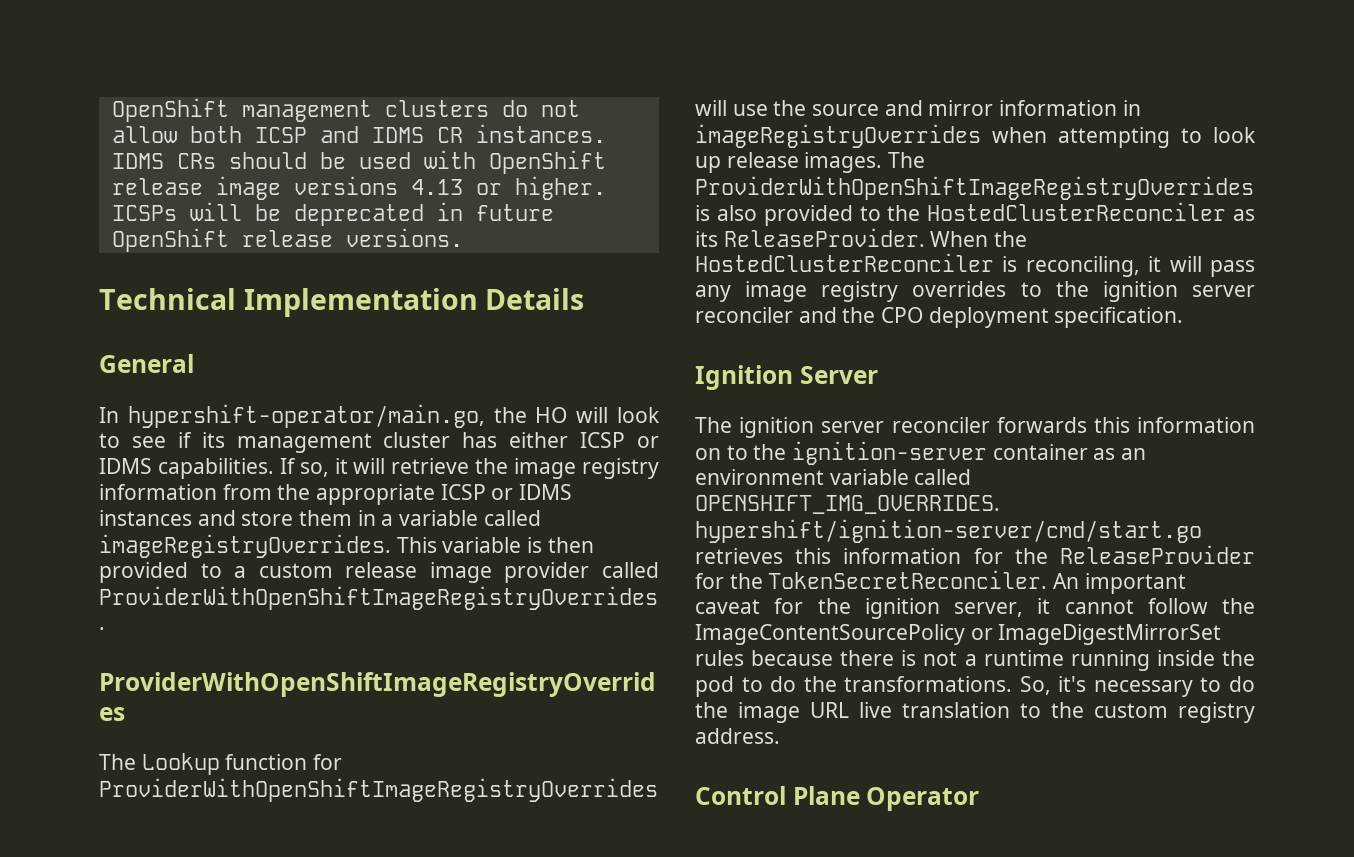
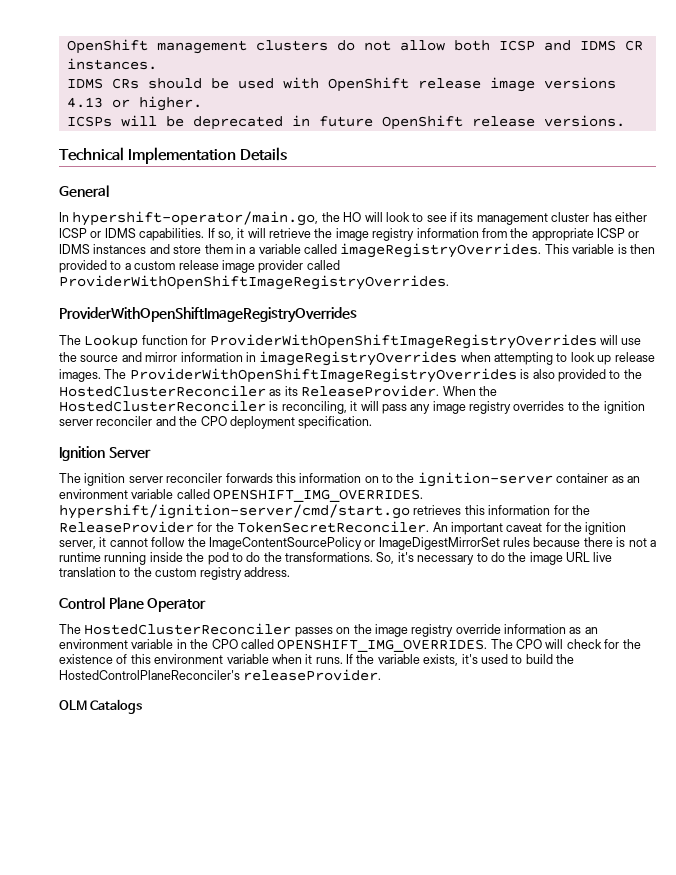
(980, 799) none -> [59,623,598,637] [59,639,641,652] [59,654,574,666] [59,669,382,681] [59,699,143,714] // The HostedClusterReconciler passes on the image registry override information as an environment variable in the CPO called OPENSHIFT_IMG_OVERRIDES. The CPO will check for the existence of this environment variable when it runs. If the variable exists, it's used to build the HostedControlPlaneReconciler's releaseProvider. // OLM Catalogs

